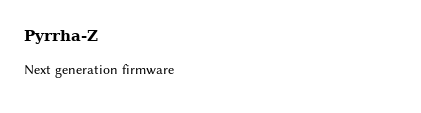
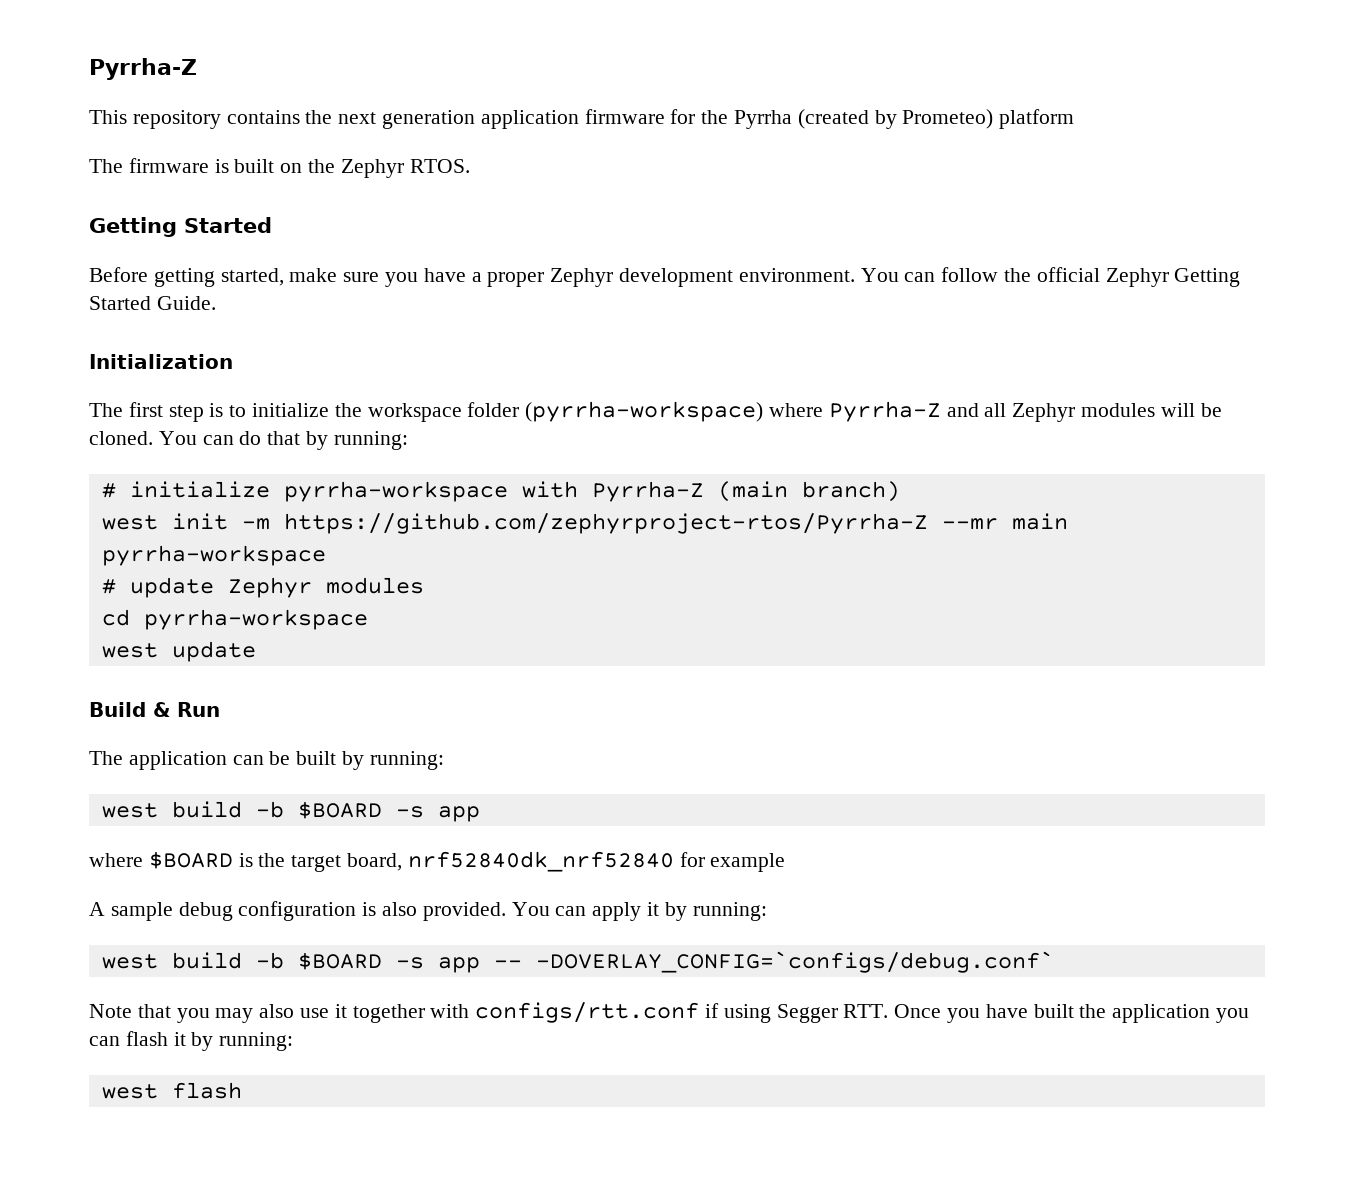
[24,64,174,78] Next generation firmware -> [89,109,1075,129] [89,158,470,178] [89,217,272,237] [89,267,1241,287] [89,296,216,310] [89,354,233,369] [89,401,1222,422] [89,431,408,450] [101,481,900,502] [101,513,1068,534] [101,545,326,566] [101,577,424,598] [101,609,368,630] [101,641,256,662] [89,702,220,717] [89,751,444,770] [101,801,480,822] [89,851,786,872] [89,901,767,921] [101,951,1054,973] [89,1002,1250,1023] [89,1031,294,1051] [101,1082,242,1099] This repository contains the next generation application firmware for the Pyrrha (created by Prometeo) platform // The firmware is built on the Zephyr RTOS. // Getting Started // Before getting started, make sure you have a proper Zephyr development environment. You can follow the official Zephyr Getting Started Guide. // Initialization // The first step is to initialize the workspace folder (pyrrha-workspace) where Pyrrha-Z and all Zephyr modules will be cloned. You can do that by running: // # initialize pyrrha-workspace with Pyrrha-Z (main branch) // west init -m https://github.com/zephyrproject-rtos/Pyrrha-Z --mr main pyrrha-workspace // # update Zephyr modules // cd pyrrha-workspace // west update // Build & Run // The application can be built by running: // west build -b $BOARD -s app // where $BOARD is the target board, nrf52840dk_nrf52840 for example // A sample debug configuration is also provided. You can apply it by running: // west build -b $BOARD -s app -- -DOVERLAY_CONFIG=`configs/debug.conf` // Note that you may also use it together with configs/rtt.conf if using Segger RTT. Once you have built the application you can flash it by running: // west flash

